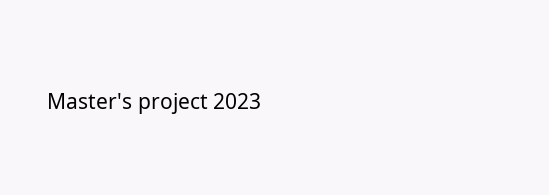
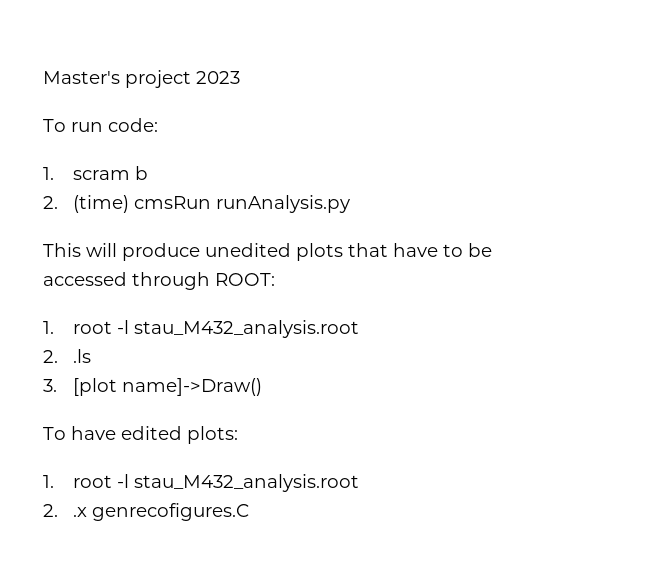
(262, 101) none -> [43,118,158,132] [43,166,148,180] [43,195,350,213] [43,243,492,261] [43,272,275,290] [43,320,359,338] [43,349,91,363] [43,378,262,396] [43,426,238,444] [43,474,359,492] [43,503,249,521] // To run code: // 1. scram b // 2. (time) cmsRun runAnalysis.py // This will produce unedited plots that have to be accessed through ROOT: // 1. root -l stau_M432_analysis.root // 2. .ls // 3. [plot name]->Draw() // To have edited plots: // 1. root -l stau_M432_analysis.root // 2. .x genrecofigures.C

